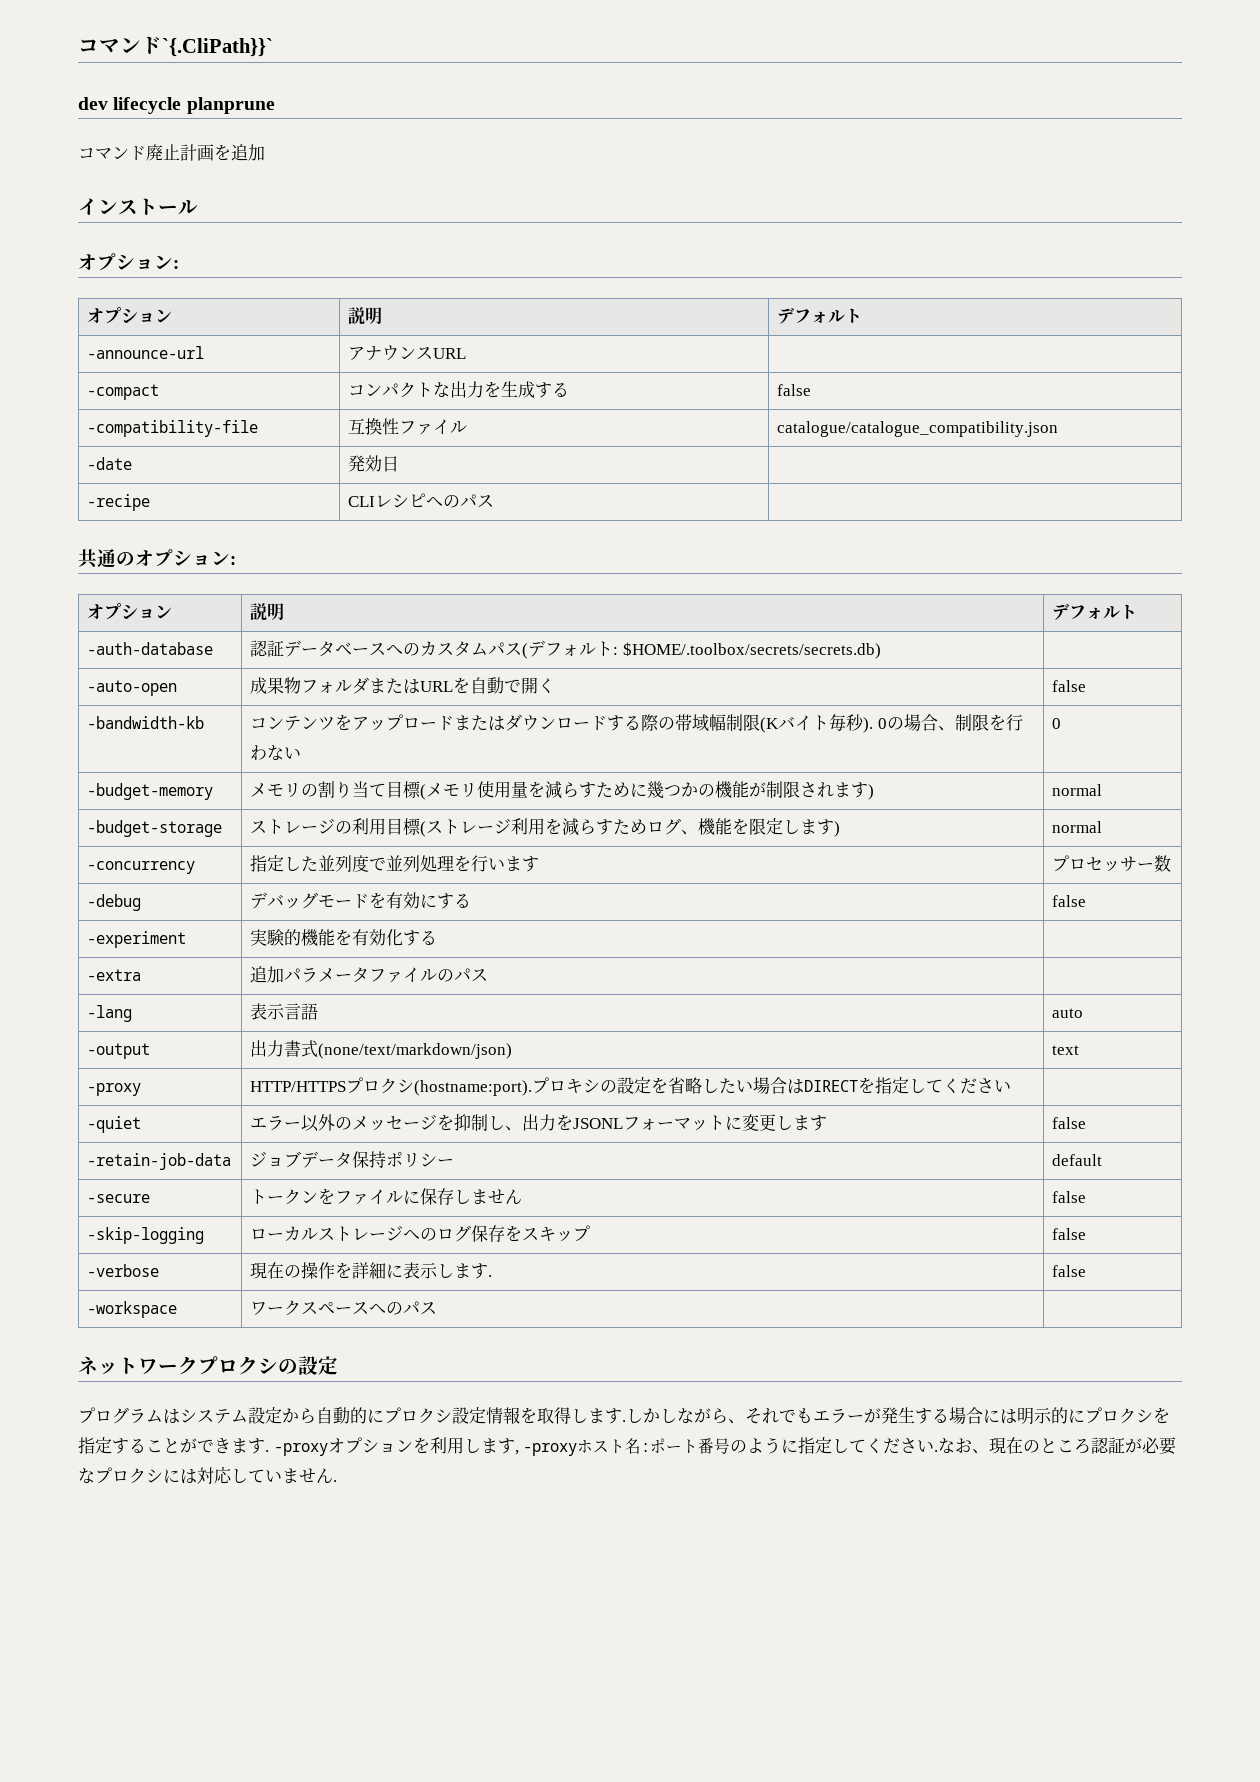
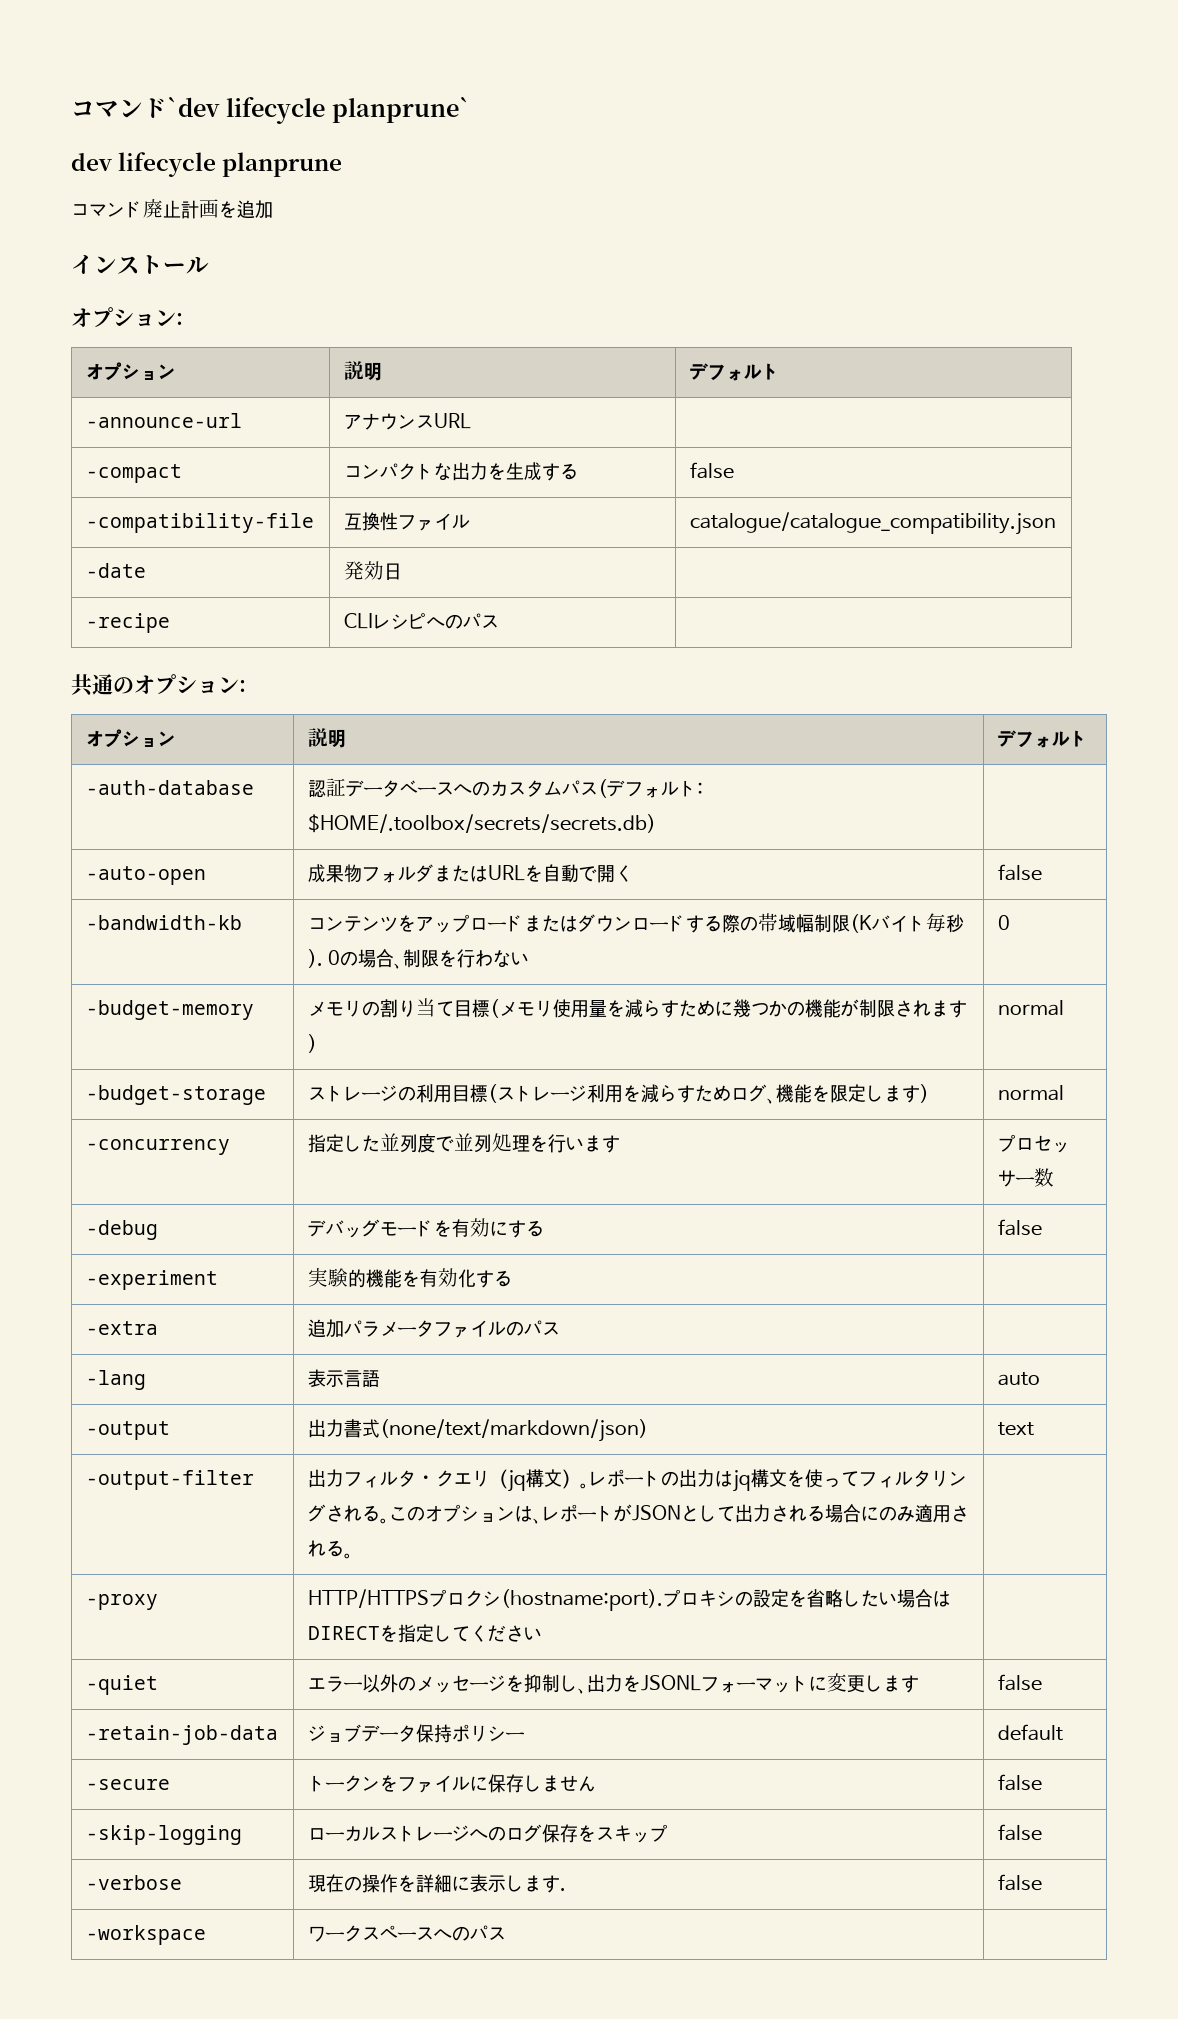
[78,36,273,57] コマンド`{.CliPath}}` -> [71,97,470,124] コマンド`dev lifecycle planprune`
(1080, 1050) none -> [85,1470,254,1490] [307,1469,967,1492] [307,1504,969,1524] [307,1540,353,1559] // -output-filter | 出力フィルタ・クエリ（jq構文）。レポートの出力はjq構文を使ってフィルタリングされる。このオプションは、レポートがJSONとして出力される場合にのみ適用される。 |
[78,1356,338,1375] [78,1407,1170,1425] [78,1437,1177,1456] [78,1467,337,1484] // ネットワークプロクシの設定 // プログラムはシステム設定から自動的にプロクシ設定情報を取得します.しかしながら、それでもエラーが発生する場合には明示的にプロクシを指定することができます. -proxyオプションを利用します, -proxyホスト名:ポート番号のように指定してください.なお、現在のところ認証が必要なプロクシには対応していません. -> (506, 1933) none

